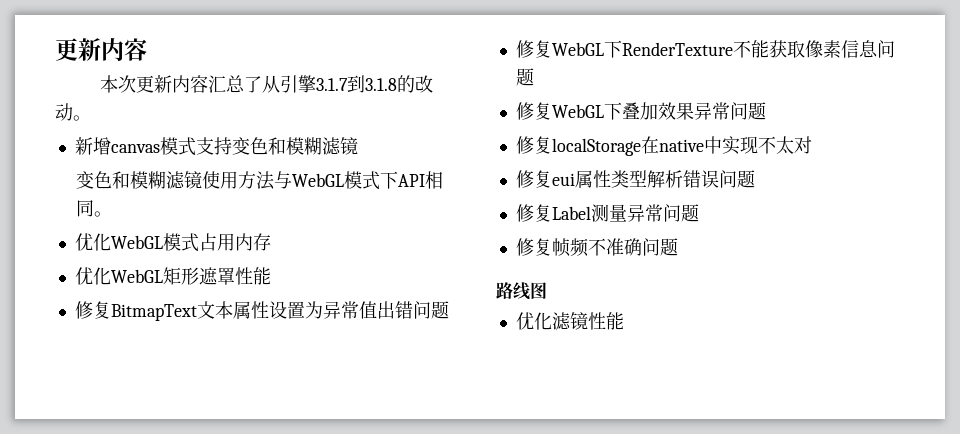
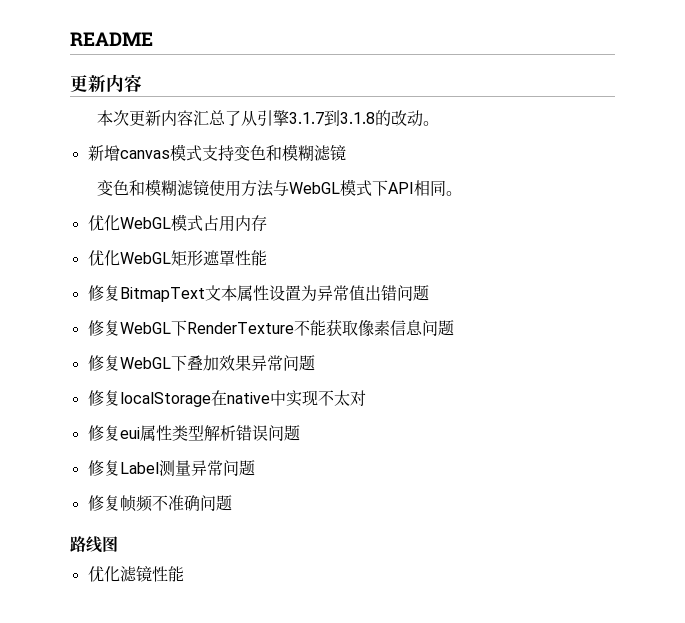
(55, 49) none -> [70,32,153,46] README //

